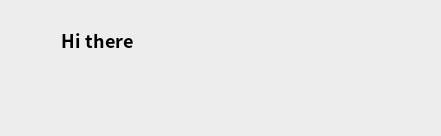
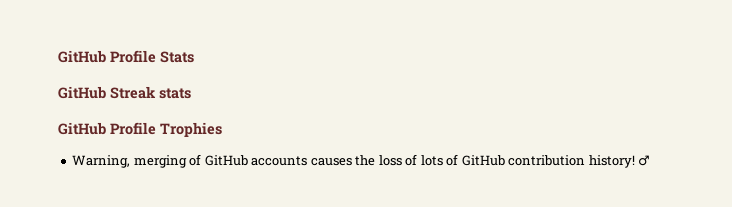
[61,33,133,48] Hi there -> [58,50,194,63] [58,86,191,99] [58,122,222,137] [72,154,651,168] GitHub Profile Stats // GitHub Streak stats // GitHub Profile Trophies // Warning, merging of GitHub accounts causes the loss of lots of GitHub contribution history! ♂

